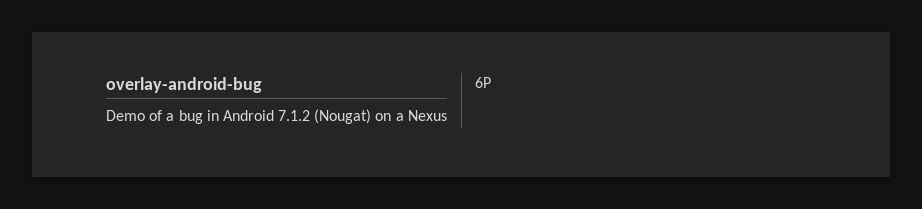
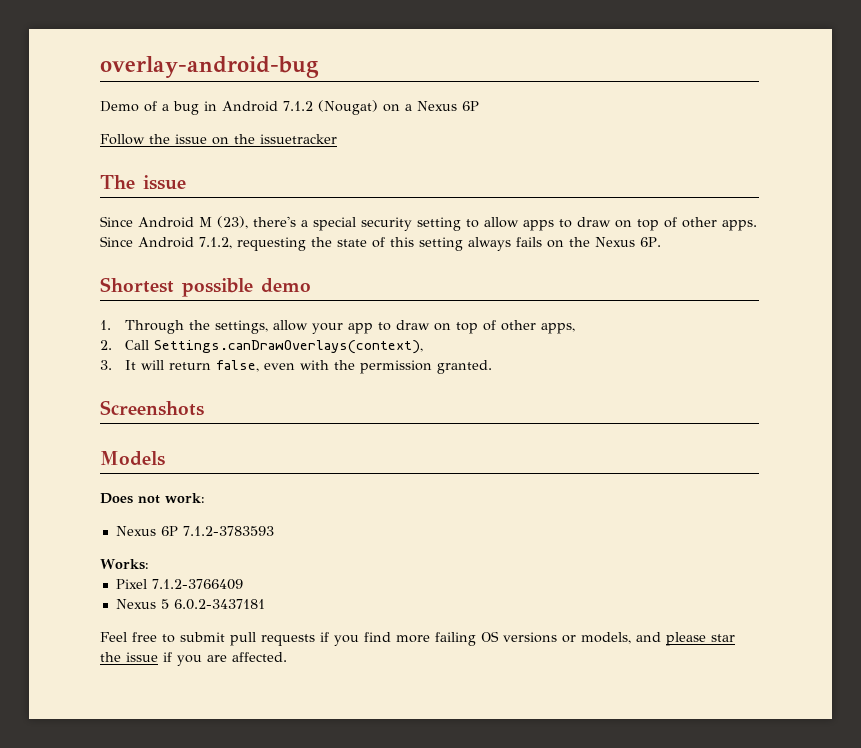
(491, 82) none -> [100,134,337,145] [100,175,186,190] [100,216,757,231] [100,236,661,251] [100,277,311,297] [100,320,575,334] [100,340,423,354] [100,360,492,374] [100,400,204,416] [100,451,165,466] [100,493,205,504] [115,526,274,536] [100,559,149,570] [115,579,243,590] [115,599,265,610] [100,631,735,646] [100,652,287,666] // Follow the issue on the issuetracker // The issue // Since Android M (23), there's a special security setting to allow apps to draw on top of other apps. Since Android 7.1.2, requesting the state of this setting always fails on the Nexus 6P. // Shortest possible demo // 1. Through the settings, allow your app to draw on top of other apps, // 2. Call Settings.canDrawOverlays(context), // 3. It will return false, even with the permission granted. // Screenshots // Models // Does not work: // Nexus 6P 7.1.2-3783593 // Works: // Pixel 7.1.2-3766409 // Nexus 5 6.0.2-3437181 // Feel free to submit pull requests if you find more failing OS versions or models, and please star the issue if you are affected.

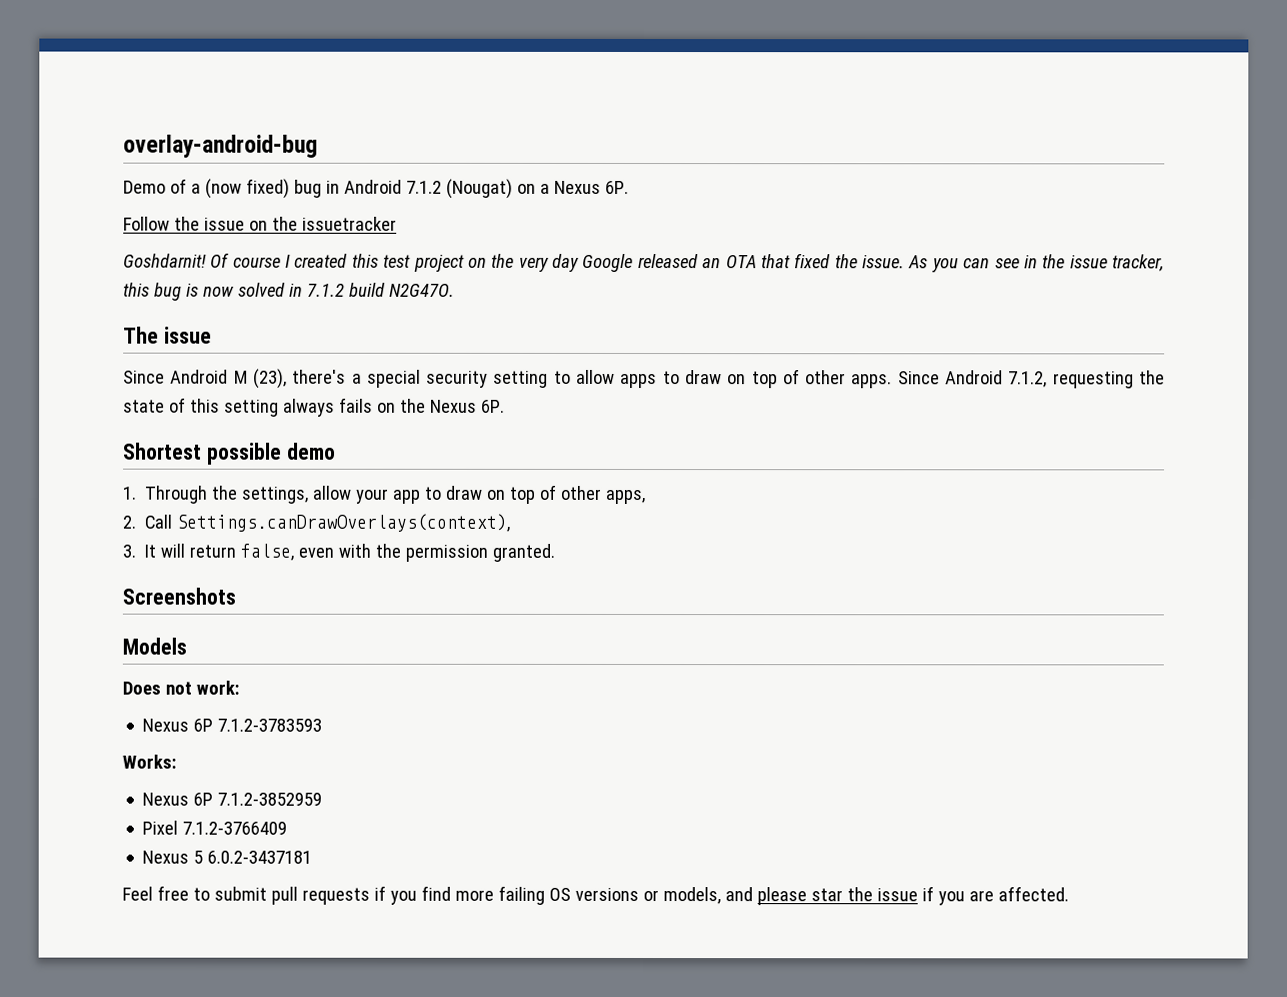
(169, 107) none -> [204,178,290,199] (now fixed)
[462,101,479,111] 6P -> [604,180,629,194] 6P.
(337, 139) none -> [123,252,1165,273] [123,282,455,301] // Goshdarnit! Of course I created this test project on the very day Google released an OTA that fixed the issue. As you can see in the issue tracker, this bug is now solved in 7.1.2 build N2G47O.
(149, 564) none -> [142,792,323,806] // Nexus 6P 7.1.2-3852959

